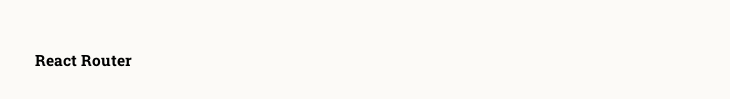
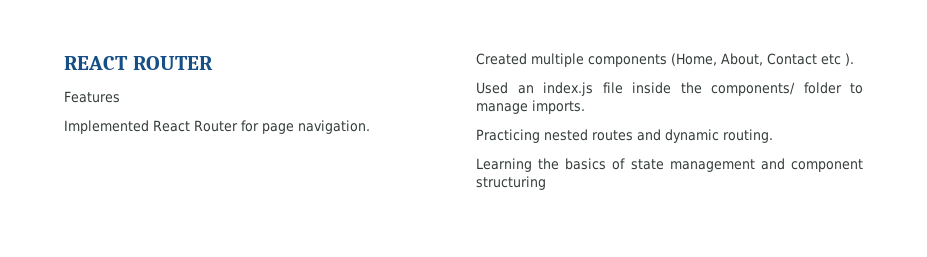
[35,54,133,67] React Router -> [64,56,213,70] [64,91,120,103] [64,120,370,134] [476,53,854,67] [476,82,863,96] [476,100,585,114] [476,129,773,143] [476,158,863,172] [476,176,546,190] REACT ROUTER // Features // Implemented React Router for page navigation. // Created multiple components (Home, About, Contact etc ). // Used an index.js file inside the components/ folder to manage imports. // Practicing nested routes and dynamic routing. // Learning the basics of state management and component structuring

